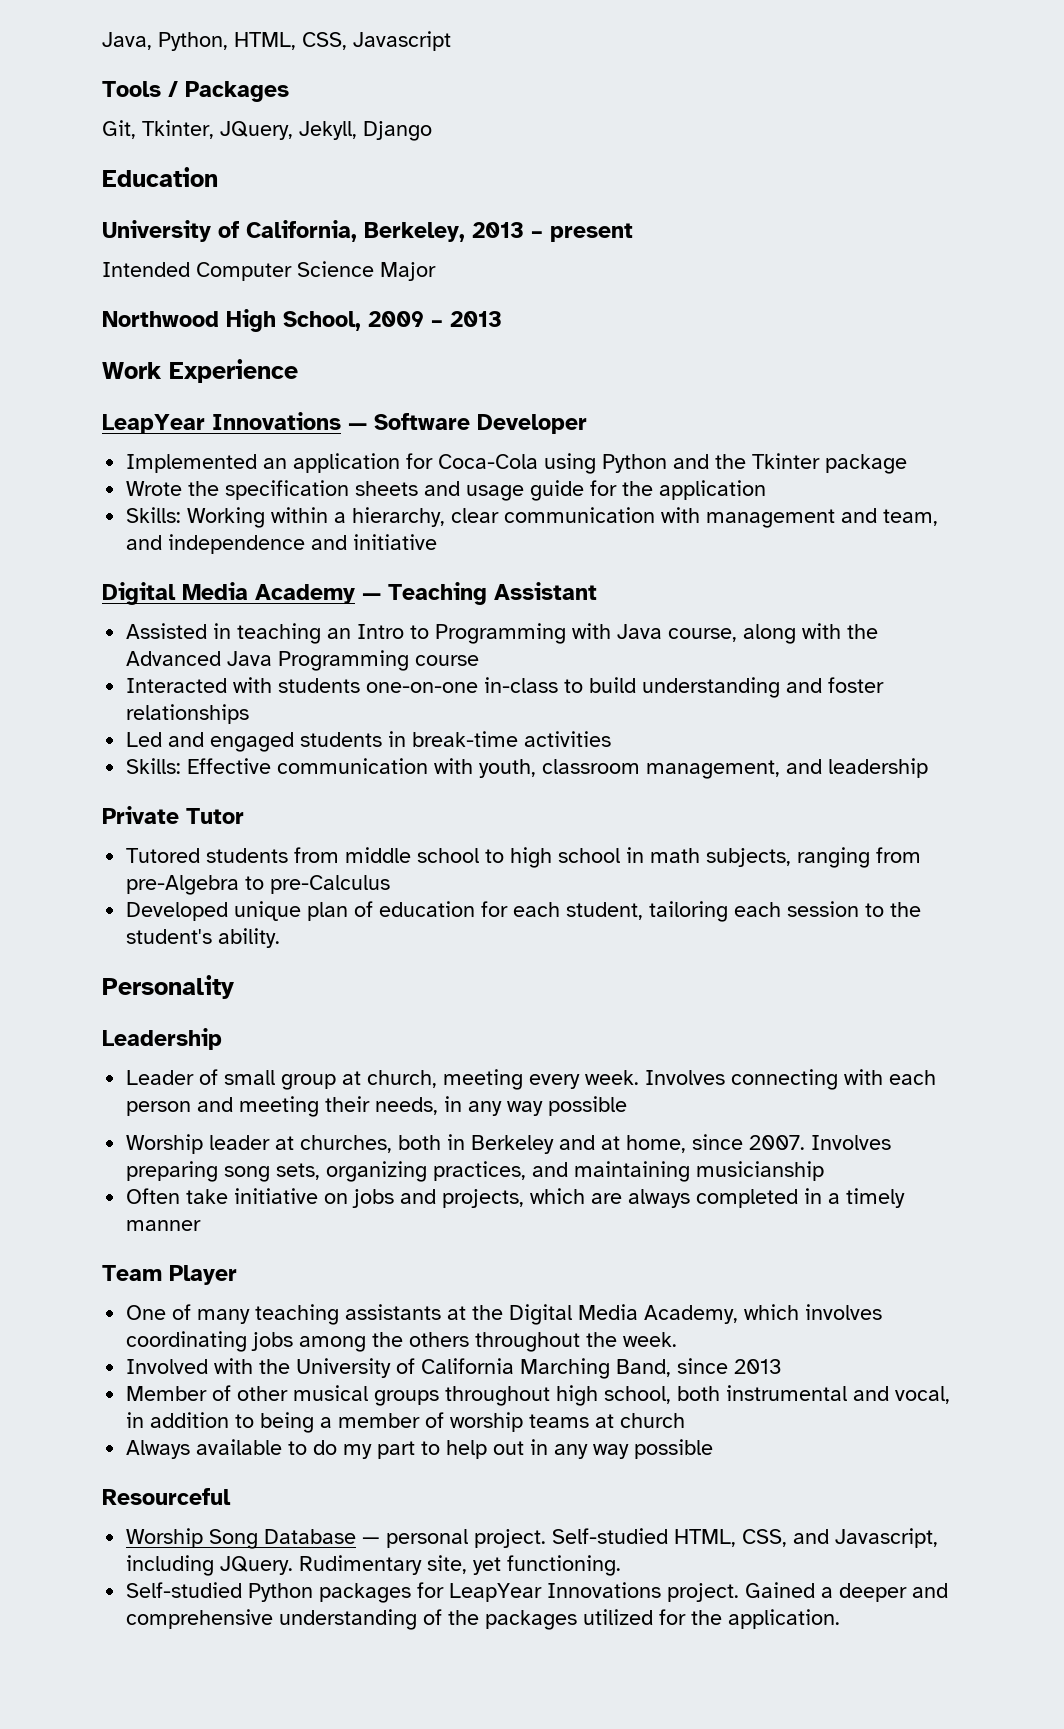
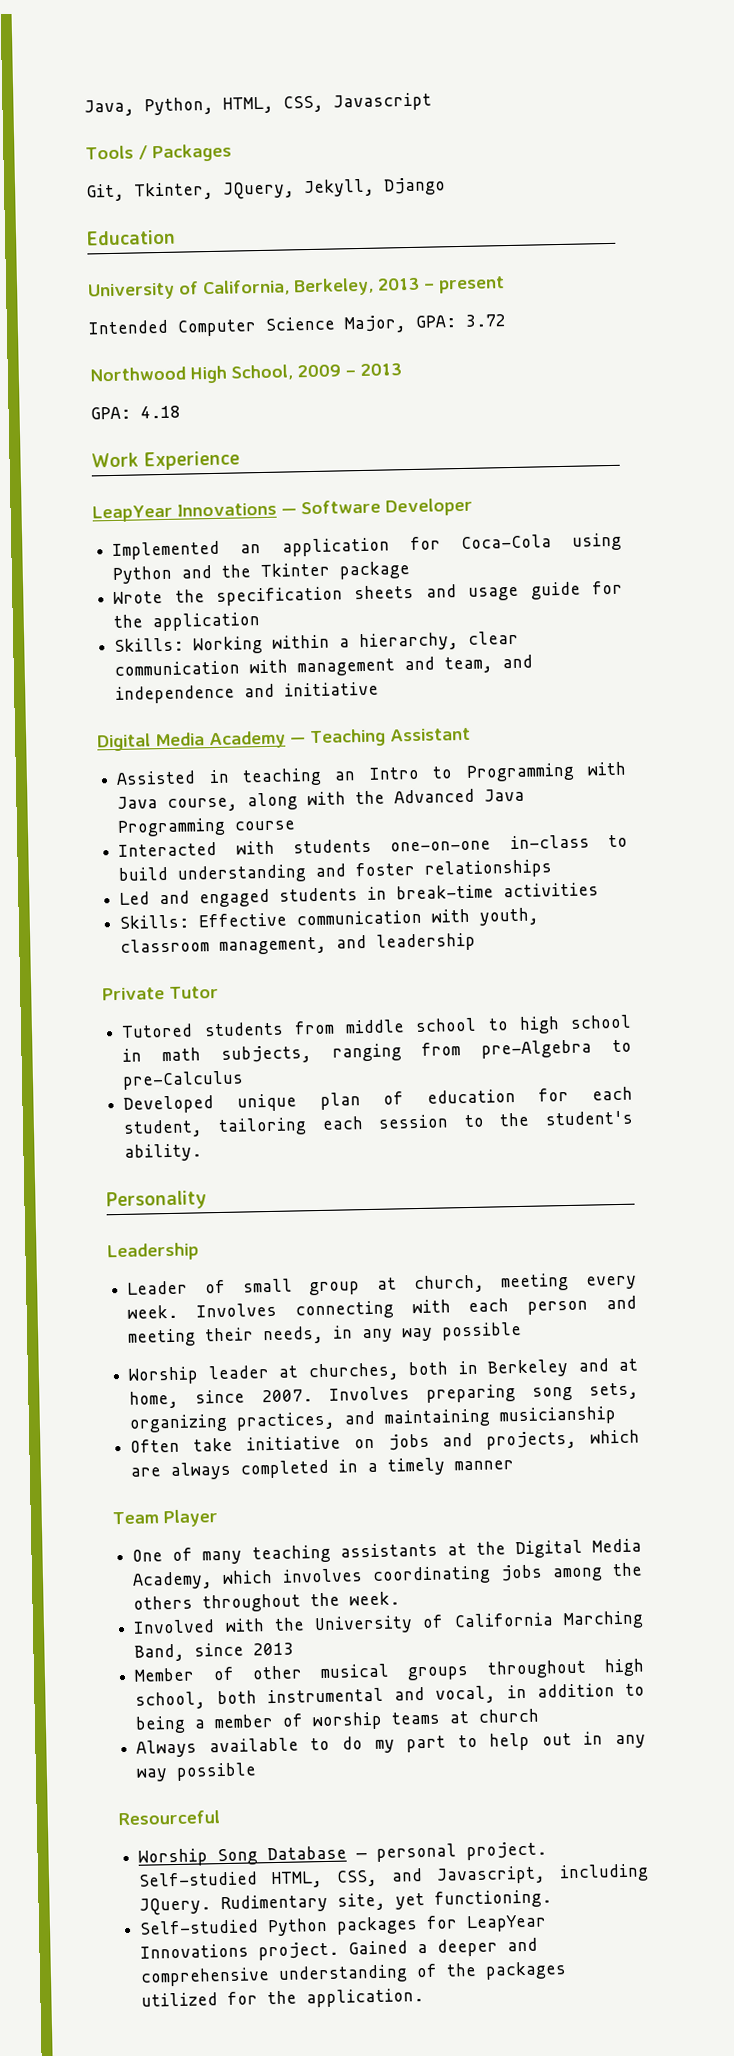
[380,262,436,281] Major -> [344,314,506,334] Major, GPA: 3.72
(502, 319) none -> [90,405,181,420] // GPA: 4.18

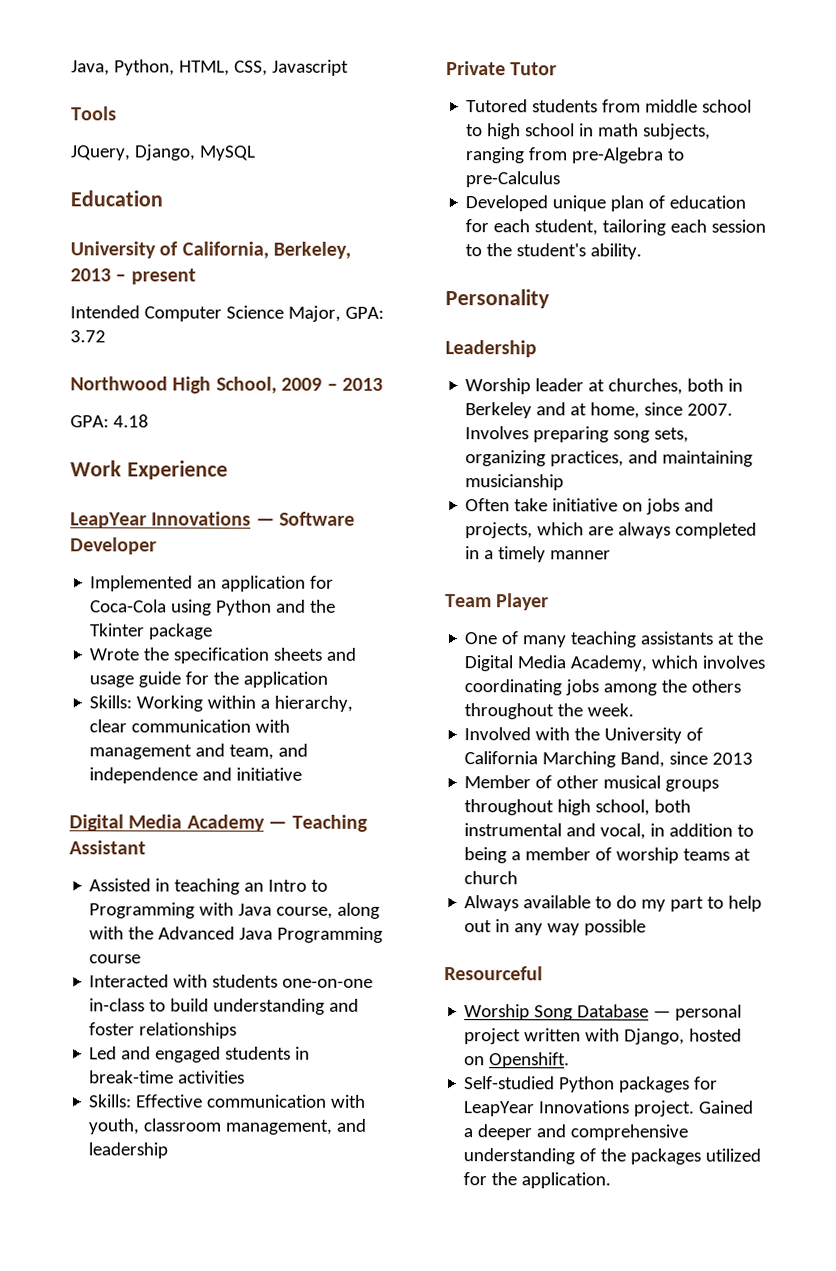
[137,143,232,163] [86,177,446,202] / Packages // Git, Tkinter, JQuery, Jekyll, Django -> [70,144,256,161] // JQuery, Django, MySQL
[127,1272,637,1296] [127,1295,637,1320] [128,1321,523,1347] // Leader of small group at church, meeting every week. Involves connecting with each person and meeting their needs, in any way possible -> (537, 349) none
[466,1841,548,1861] [138,1863,649,1889] [139,1889,553,1916] project. Self-studied HTML, CSS, and Javascript, including JQuery. Rudimentary site, yet functioning. -> [464,1028,743,1045] [464,1052,571,1069] project written with Django, hosted on Openshift.

